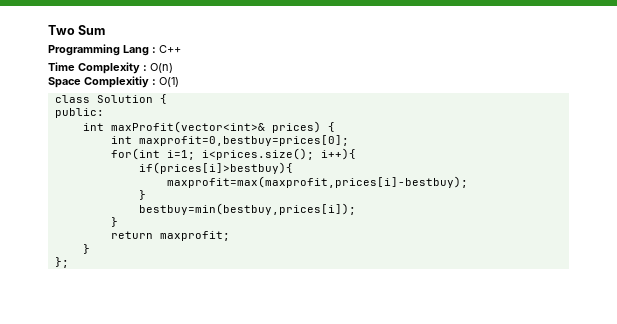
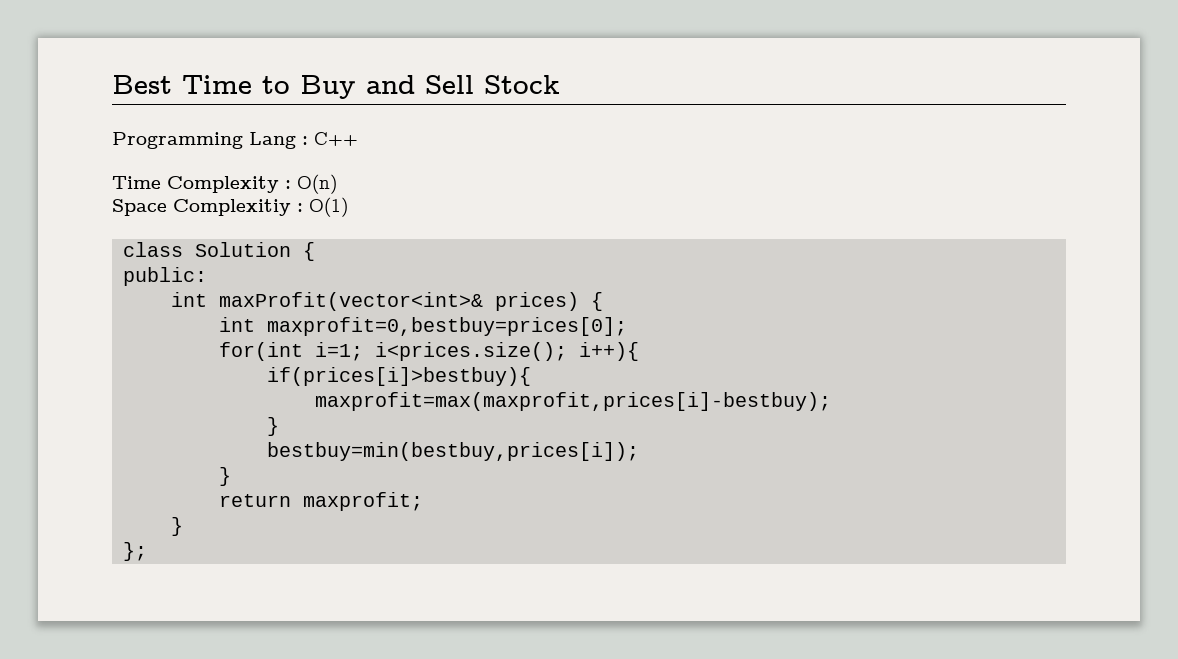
[48,25,106,35] Two Sum -> [112,75,560,99] Best Time to Buy and Sell Stock

